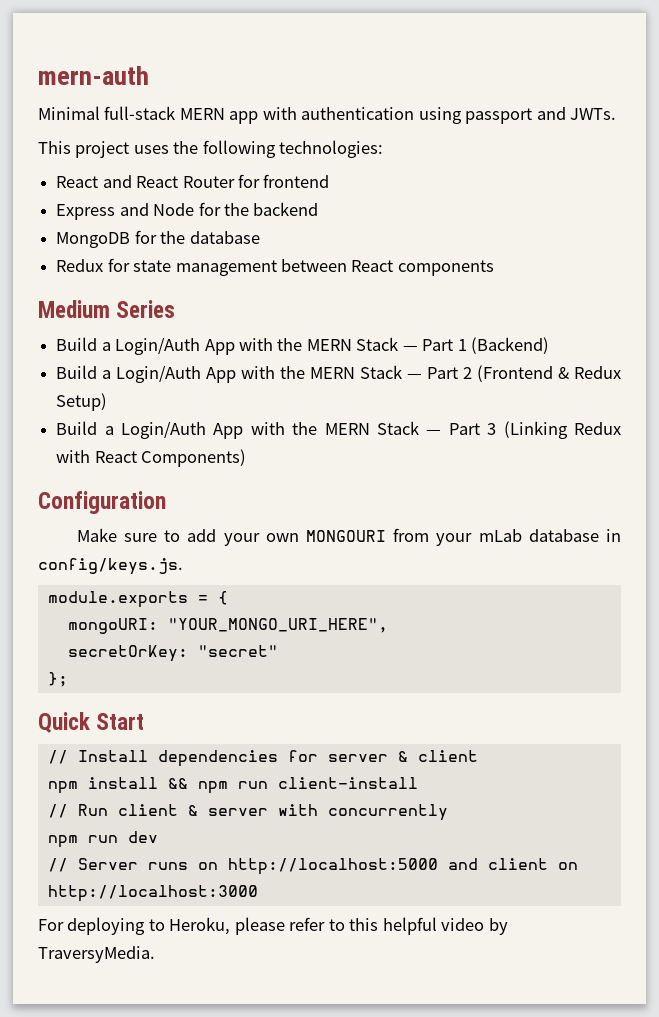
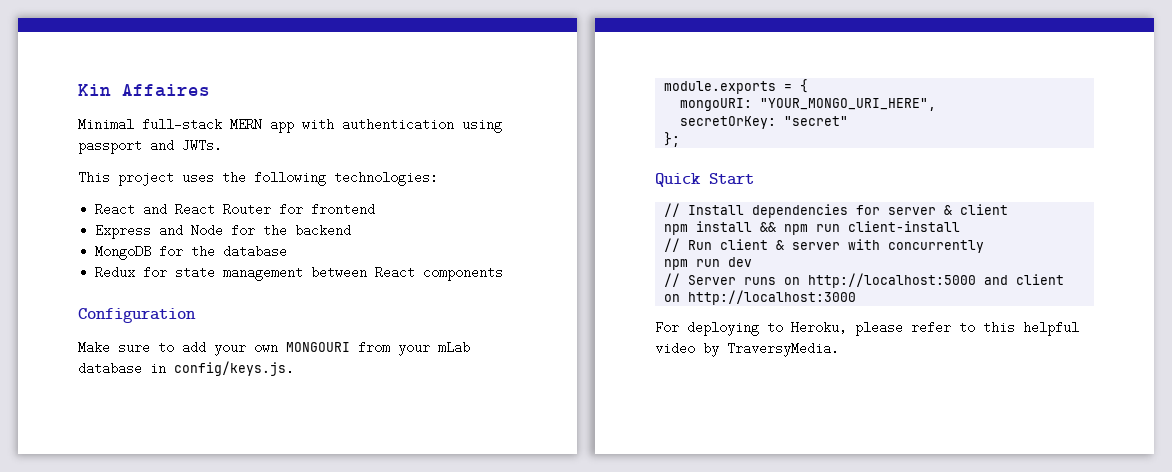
[38,66,149,85] mern-auth -> [78,84,210,97] Kin Affaires
[38,300,176,318] [56,337,550,355] [56,365,622,383] [56,393,108,411] [56,421,621,439] [56,449,247,467] // Medium Series // Build a Login/Auth App with the MERN Stack — Part 1 (Backend) // Build a Login/Auth App with the MERN Stack — Part 2 (Frontend & Redux Setup) // Build a Login/Auth App with the MERN Stack — Part 3 (Linking Redux with React Components) -> (504, 273) none

